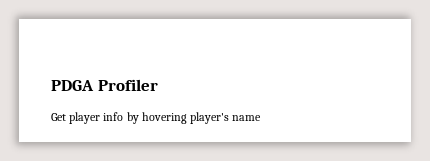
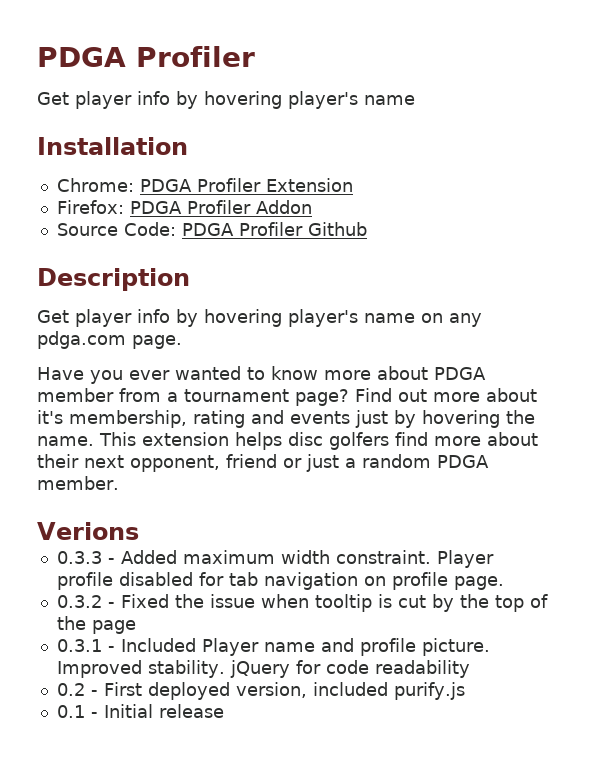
(262, 118) none -> [37,137,188,155] [56,178,353,192] [56,200,312,214] [56,222,367,236] [37,268,190,291] [37,309,482,327] [37,331,182,349] [37,366,486,384] [37,388,537,406] [37,410,535,428] [37,432,538,450] [37,454,489,472] [37,476,119,490] [37,522,139,540] [56,550,494,568] [56,572,504,590] [56,594,548,612] [56,616,136,634] [56,638,490,656] [56,660,470,678] [56,682,465,700] [56,704,224,718] // Installation // Chrome: PDGA Profiler Extension // Firefox: PDGA Profiler Addon // Source Code: PDGA Profiler Github // Description // Get player info by hovering player's name on any pdga.com page. // Have you ever wanted to know more about PDGA member from a tournament page? Find out more about it's membership, rating and events just by hovering the name. This extension helps disc golfers find more about their next opponent, friend or just a random PDGA member. // Verions // 0.3.3 - Added maximum width constraint. Player profile disabled for tab navigation on profile page. // 0.3.2 - Fixed the issue when tooltip is cut by the top of the page // 0.3.1 - Included Player name and profile picture. Improved stability. jQuery for code readability // 0.2 - First deployed version, included purify.js // 0.1 - Initial release

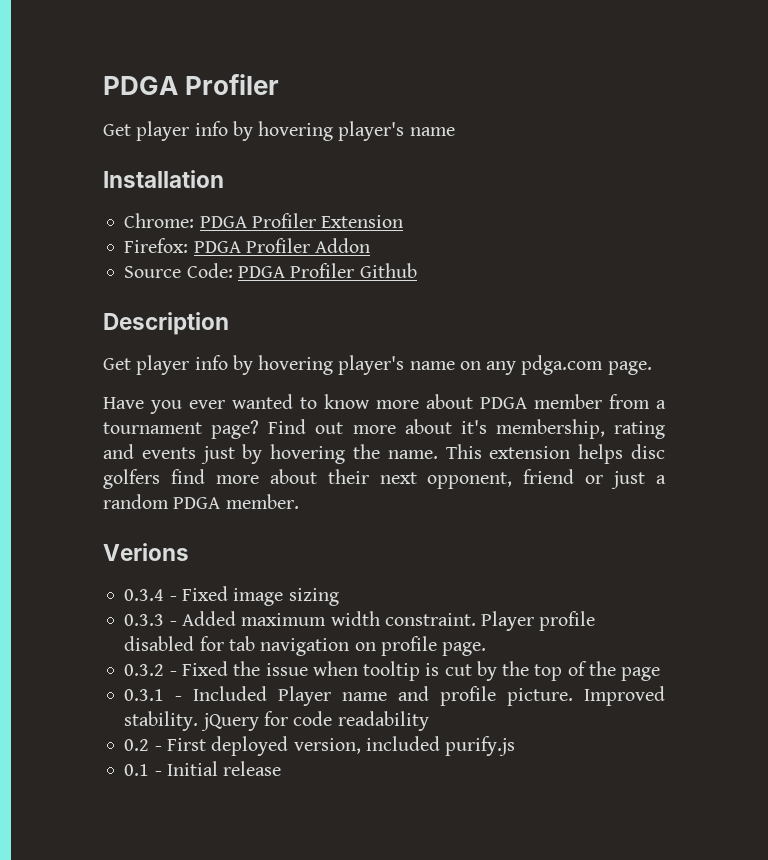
(139, 531) none -> [124,586,339,606] // 0.3.4 - Fixed image sizing

